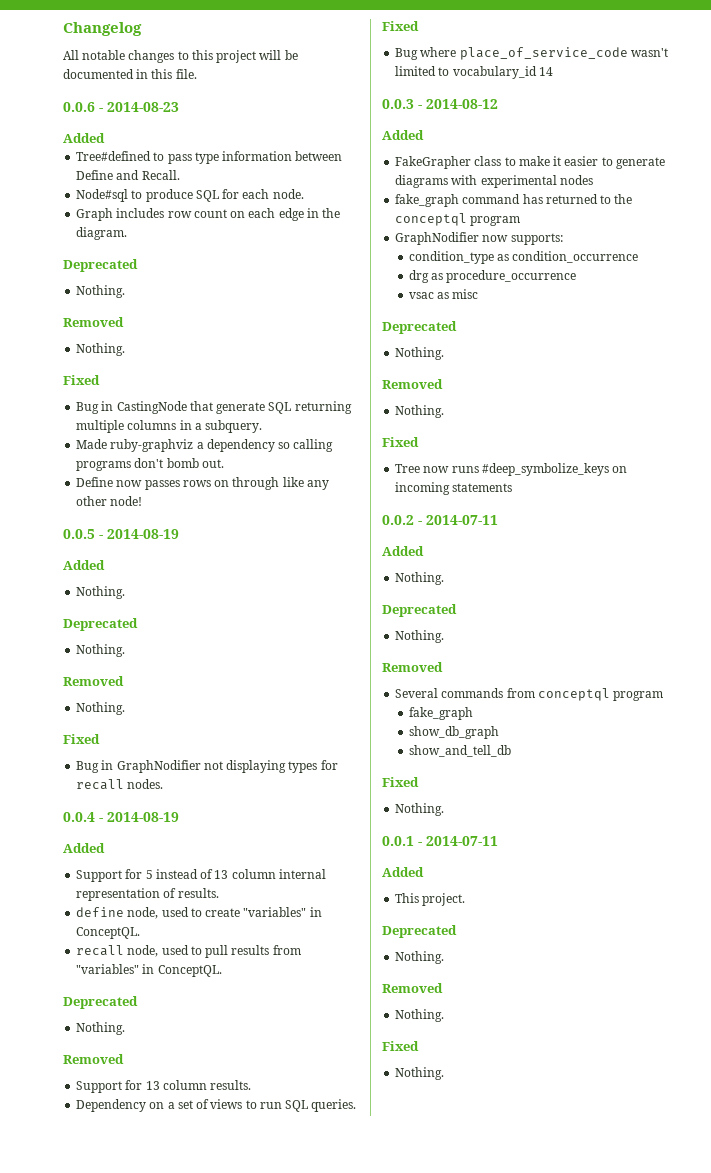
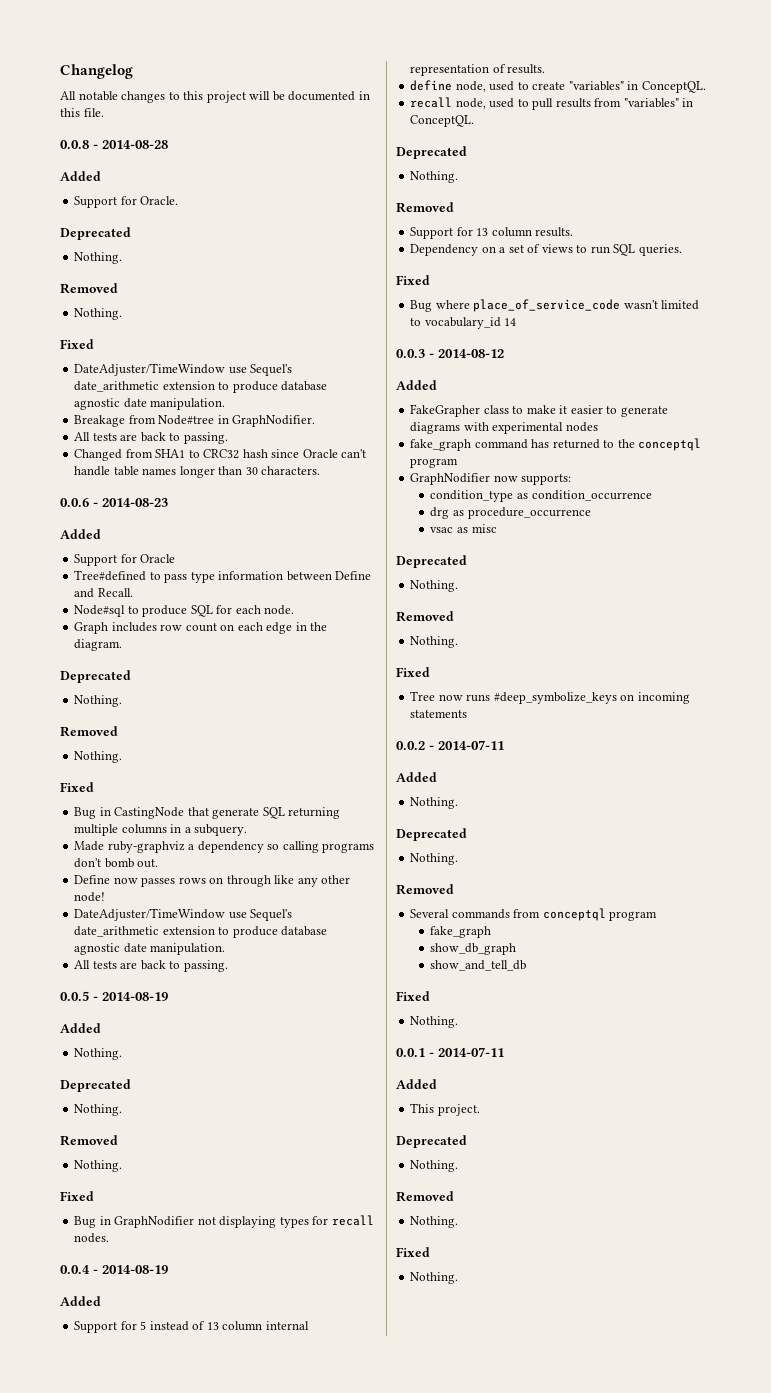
(197, 74) none -> [60,140,168,149] [60,171,101,181] [74,196,179,208] [60,227,131,240] [74,252,123,264] [60,283,118,294] [74,308,123,320] [60,339,94,349] [74,363,293,376] [74,381,328,393] [74,398,226,410] [74,415,316,427] [74,432,228,444] [74,449,367,461] [74,466,321,478] // 0.0.8 - 2014-08-28 // Added // Support for Oracle. // Deprecated // Nothing. // Removed // Nothing. // Fixed // DateAdjuster/TimeWindow use Sequel's date_arithmetic extension to produce database agnostic date manipulation. // Breakage from Node#tree in GraphNodifier. // All tests are back to passing. // Changed from SHA1 to CRC32 hash since Oracle can't handle table names longer than 30 characters.
(105, 138) none -> [74,554,176,566] // Support for Oracle
(143, 501) none -> [74,908,293,921] [74,926,328,938] [74,943,226,955] [74,960,228,972] // DateAdjuster/TimeWindow use Sequel's date_arithmetic extension to produce database agnostic date manipulation. // All tests are back to passing.

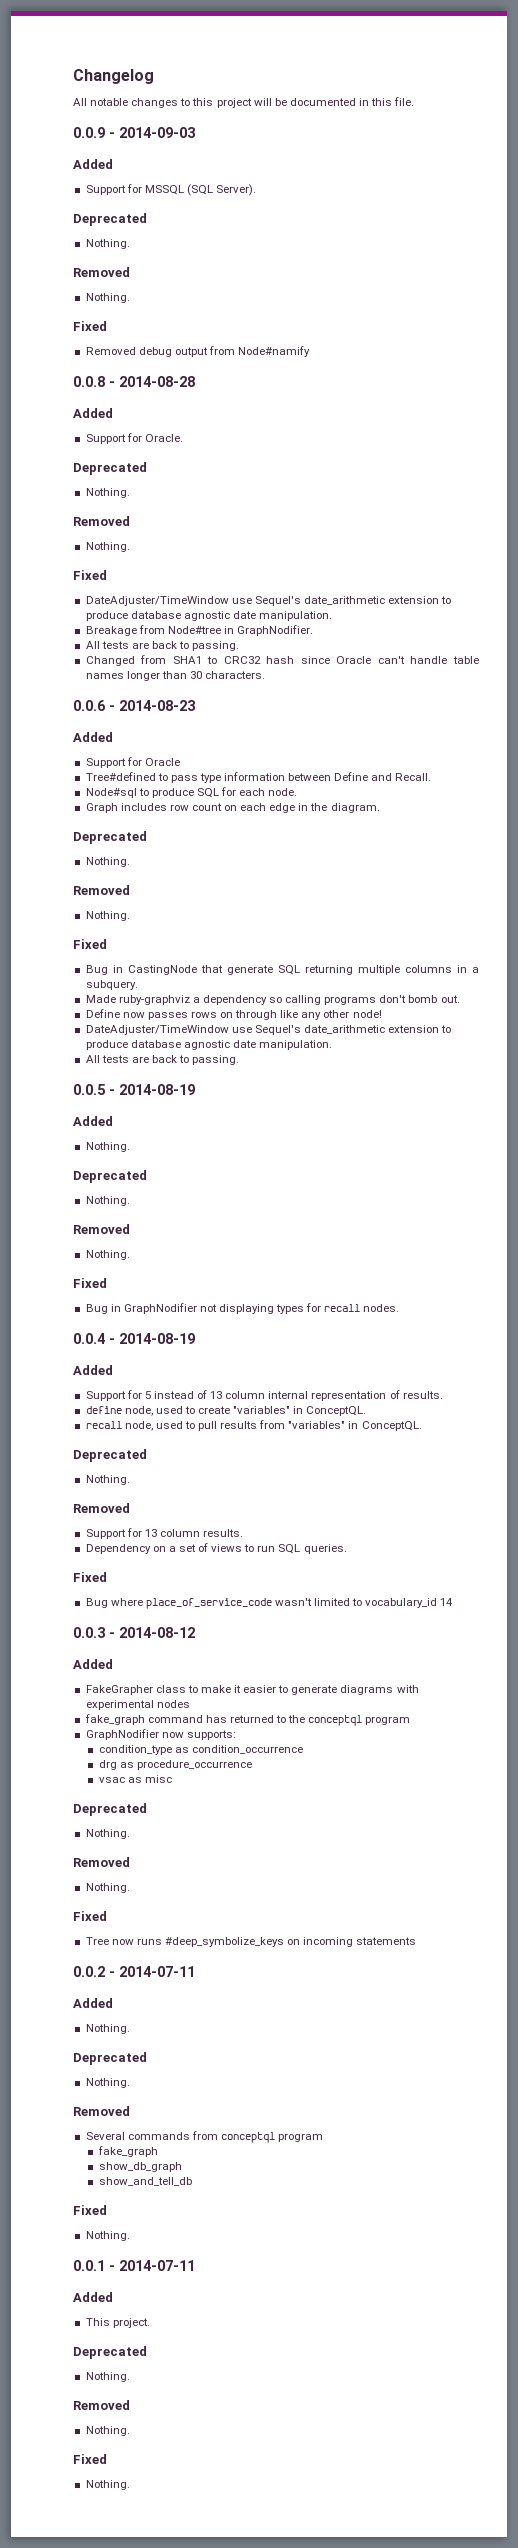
(104, 112) none -> [73,127,196,138] [73,159,113,169] [85,184,257,196] [73,213,147,226] [85,239,130,249] [73,267,130,277] [85,293,130,303] [73,321,107,331] [85,346,311,357] // 0.0.9 - 2014-09-03 // Added // Support for MSSQL (SQL Server). // Deprecated // Nothing. // Removed // Nothing. // Fixed // Removed debug output from Node#namify

